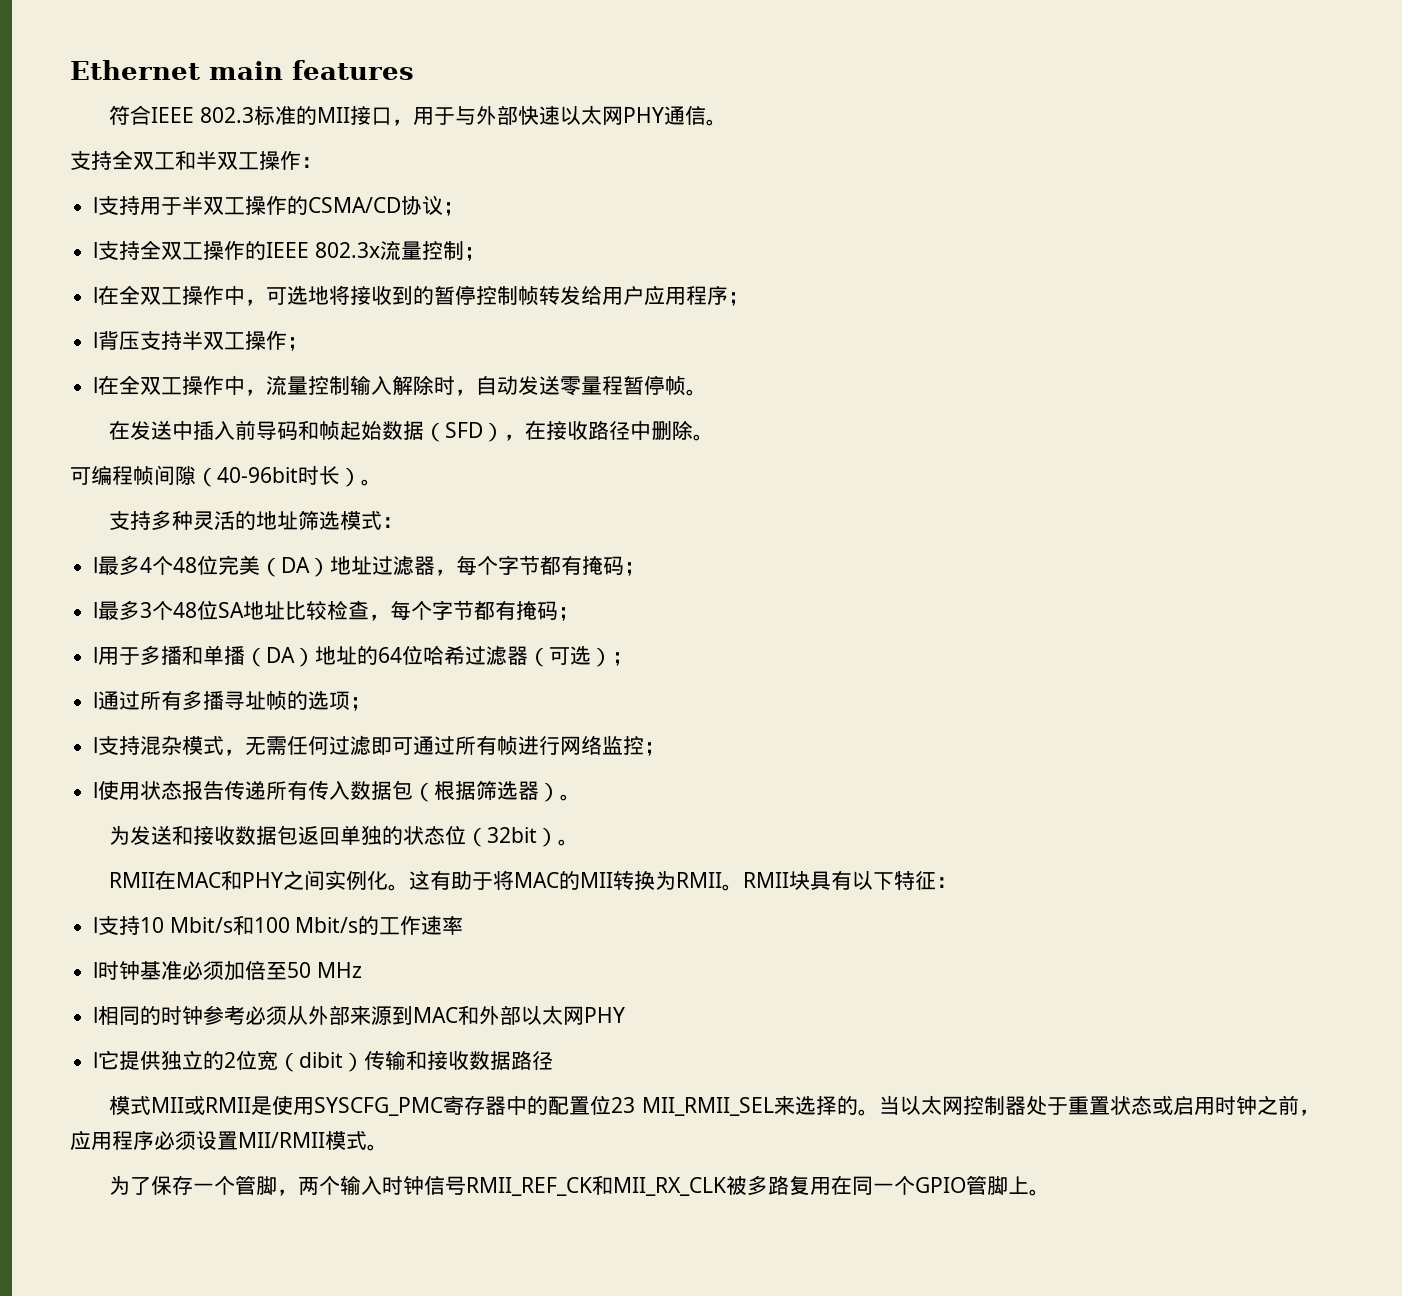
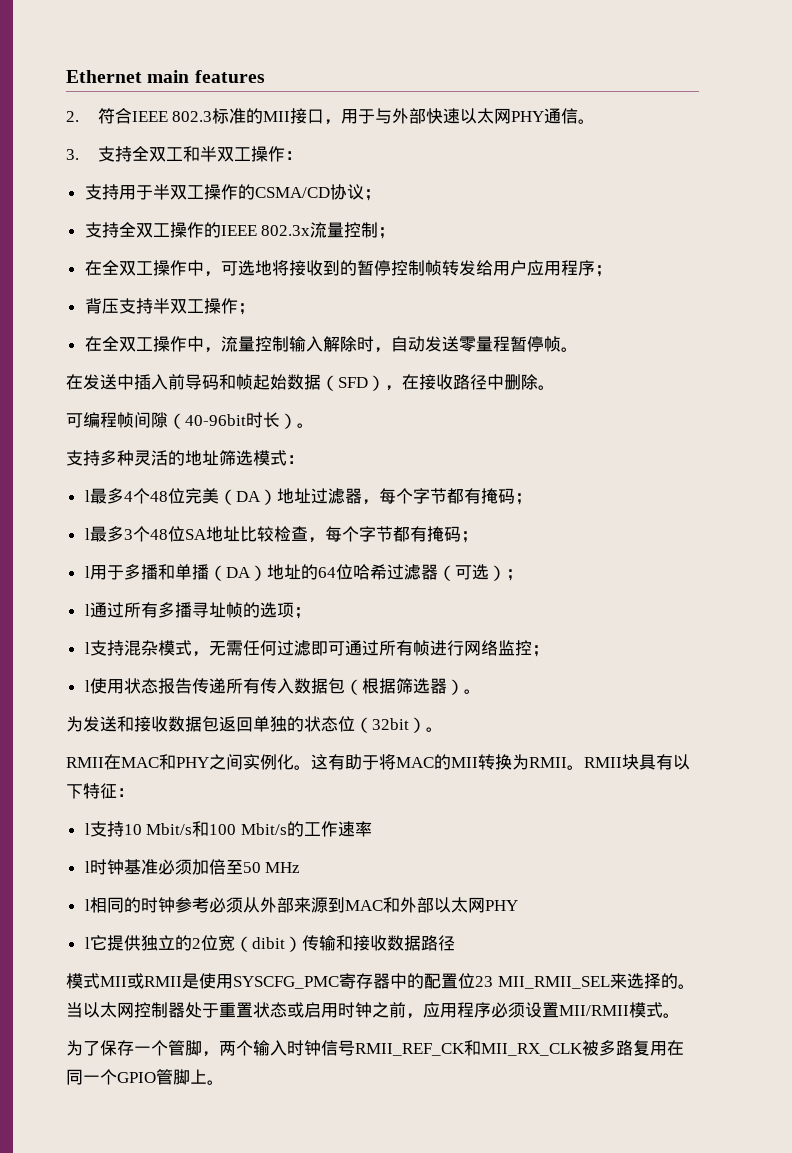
(414, 70) none -> [66,111,79,122] 2.
(728, 122) none -> [66,149,79,160] 3.
[93,197,99,213] l -> (302, 155) none
[93,242,99,258] l -> (381, 195) none
[93,287,99,303] l -> (396, 233) none
[93,332,99,348] l -> (612, 271) none
[93,377,99,393] l -> (255, 309) none

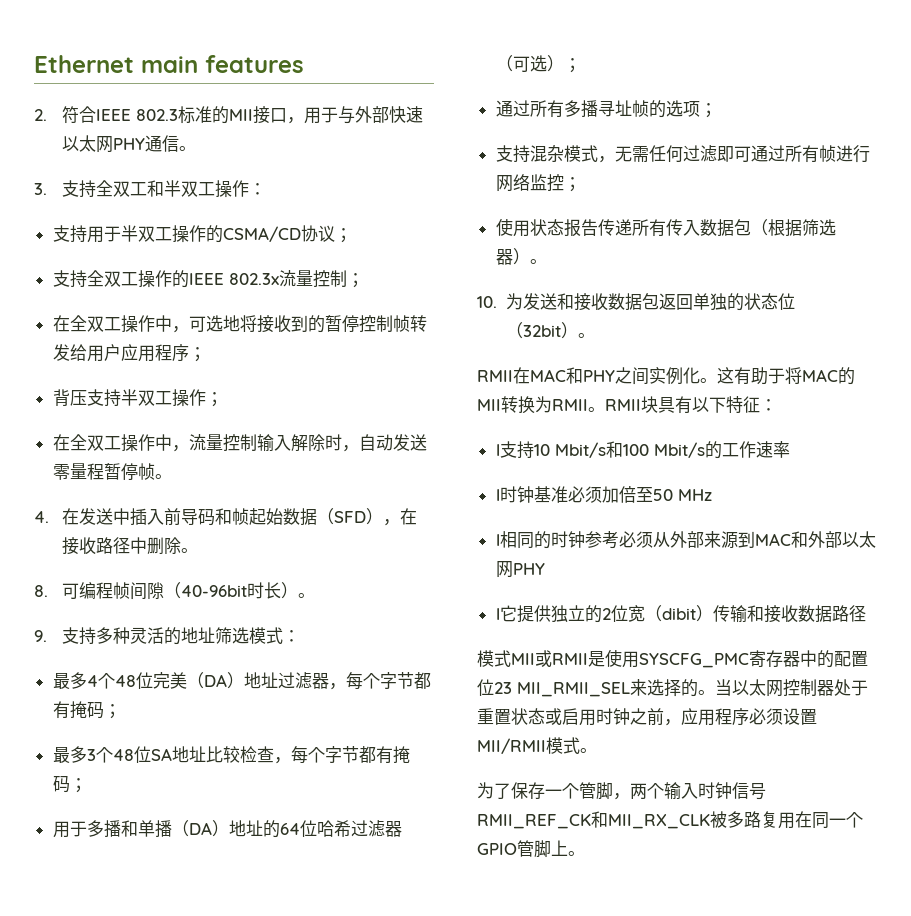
(578, 349) none -> [34,511,49,523] 4.
(555, 387) none -> [34,585,48,597] 8.
(314, 425) none -> [34,630,47,642] 9.
[84,490,90,502] l -> (301, 636) none
[84,528,90,540] l -> (121, 711) none
[84,566,90,578] l -> (87, 785) none
[84,604,90,616] l -> (581, 65) none
[84,642,90,654] l -> (717, 110) none
[84,680,90,692] l -> (581, 184) none
(481, 691) none -> [477,296,497,308] 10.

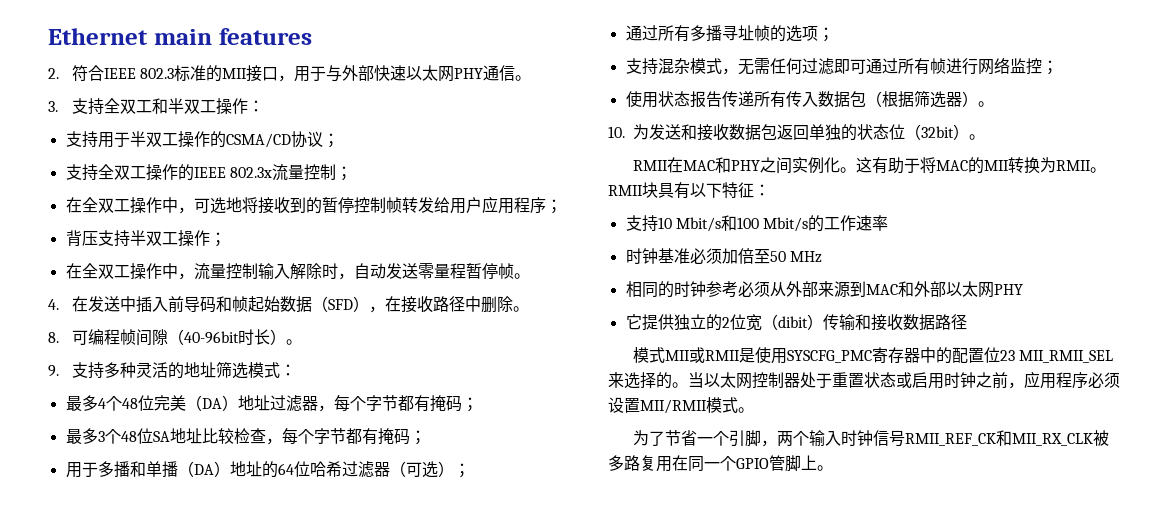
[495,444,500,456] l -> (770, 190) none
[495,489,500,501] l -> (889, 223) none
[495,534,500,546] l -> (822, 257) none
[495,608,500,620] l -> (1023, 289) none
[511,782,596,799] 保存一个管 -> [665,430,746,447] 节省一个引

